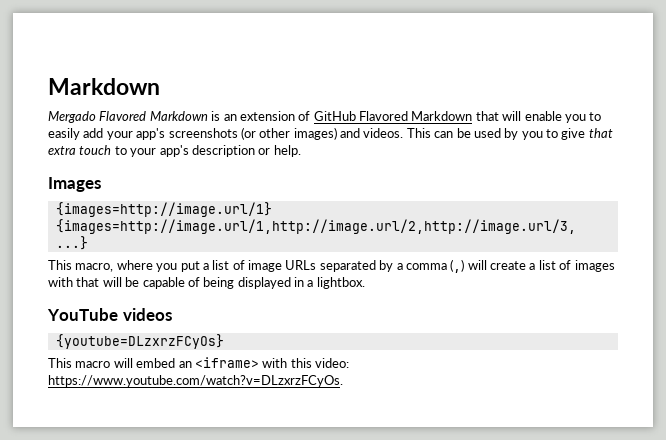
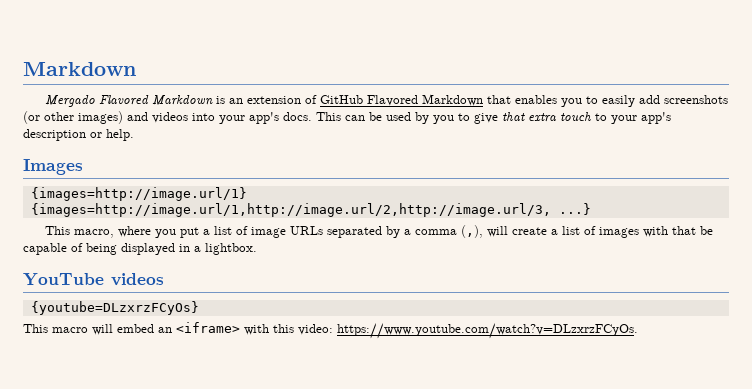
[502,111,562,121] will enable -> [515,95,558,104] enables
[106,128,166,140] your app's -> (661, 99) none
[363,128,404,138] videos. -> [152,112,312,124] videos into your app's docs.
[450,259,465,273] (,) -> [461,225,484,238] (,),
[102,277,122,287] will -> (697, 230) none

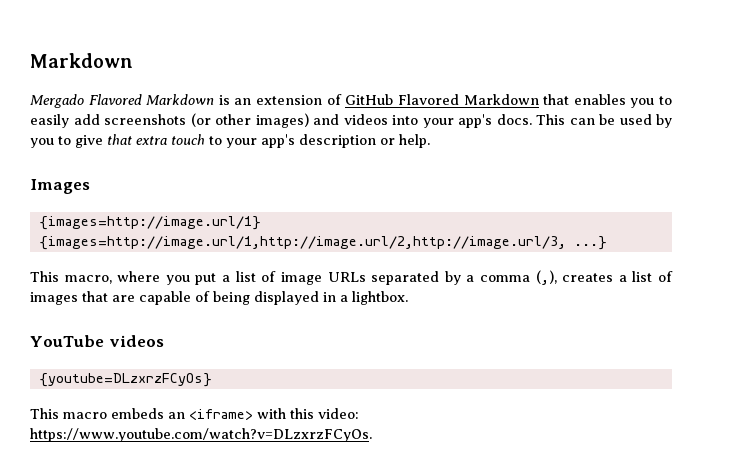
[487,226,548,237] will create -> [562,273,614,282] creates
[643,226,714,237] with that be -> [82,291,135,302] that are
[92,324,154,335] will embed -> [111,408,164,419] embeds

